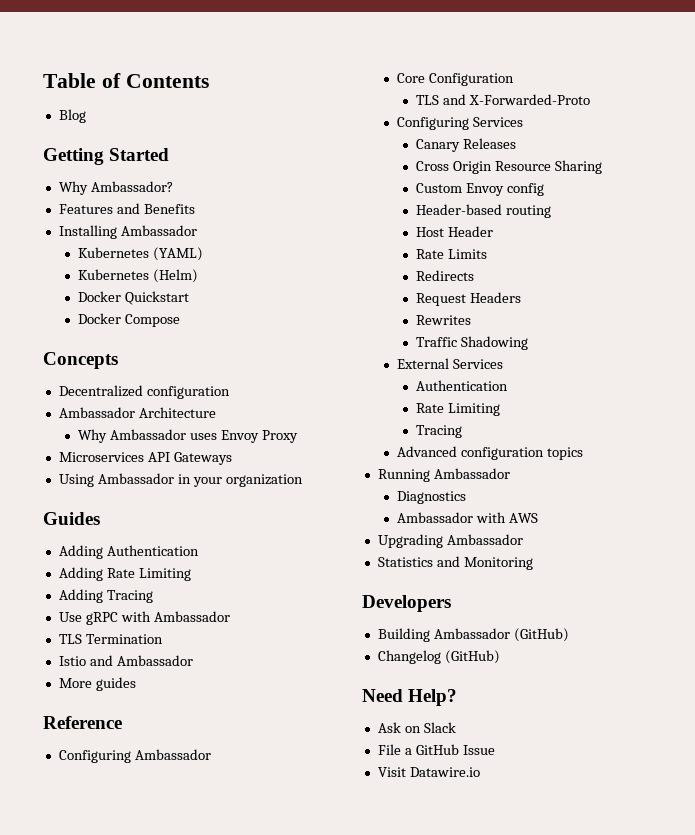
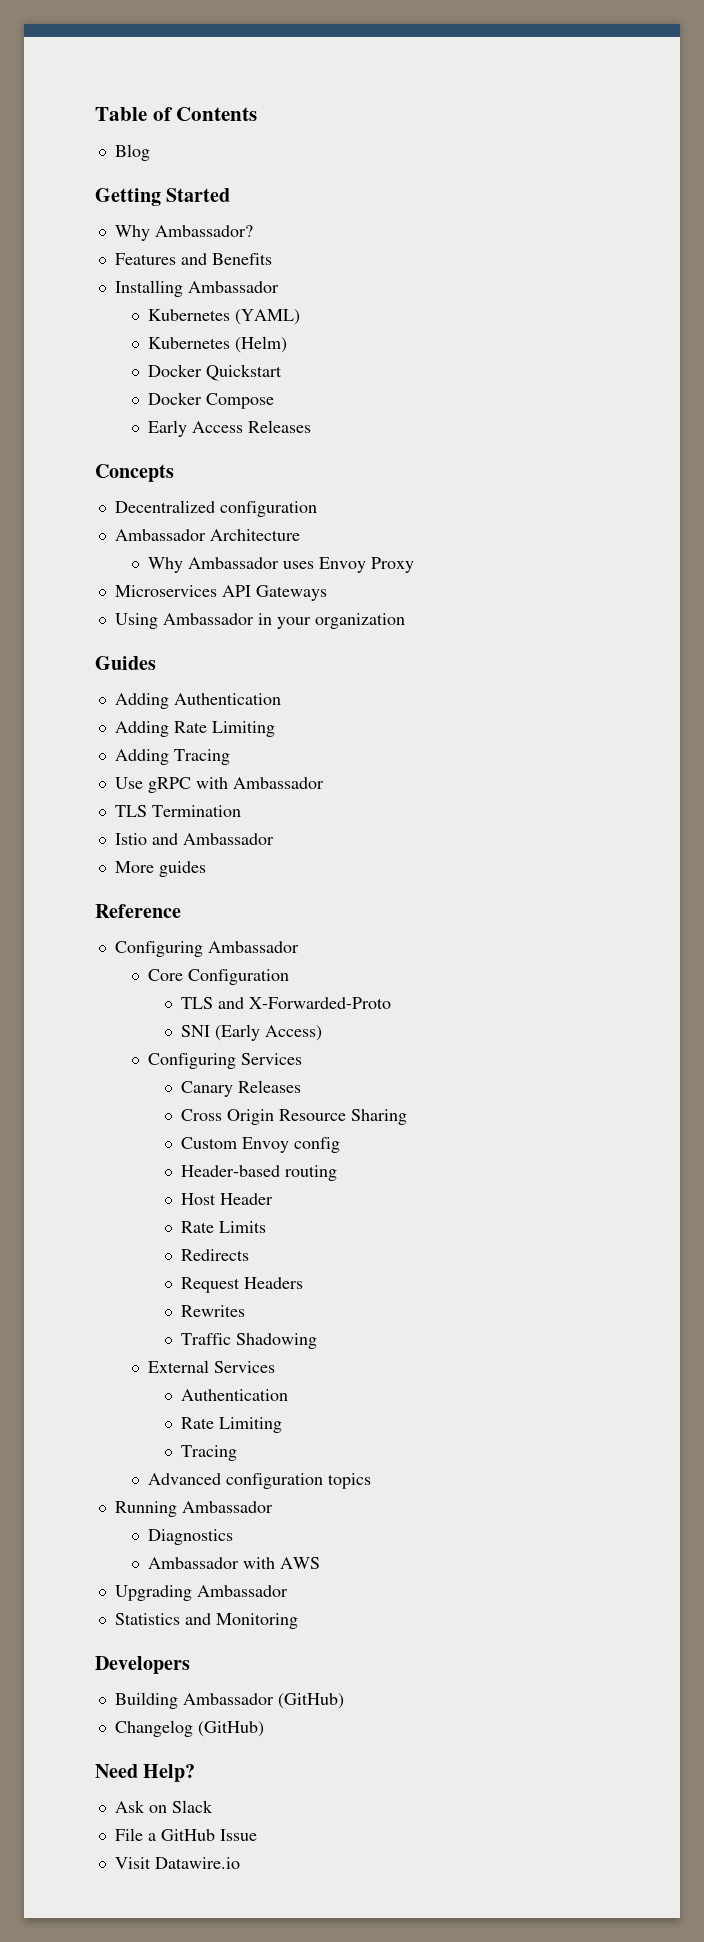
(180, 320) none -> [148,420,312,437] // Early Access Releases
(590, 99) none -> [181,1024,323,1041] // SNI (Early Access)

